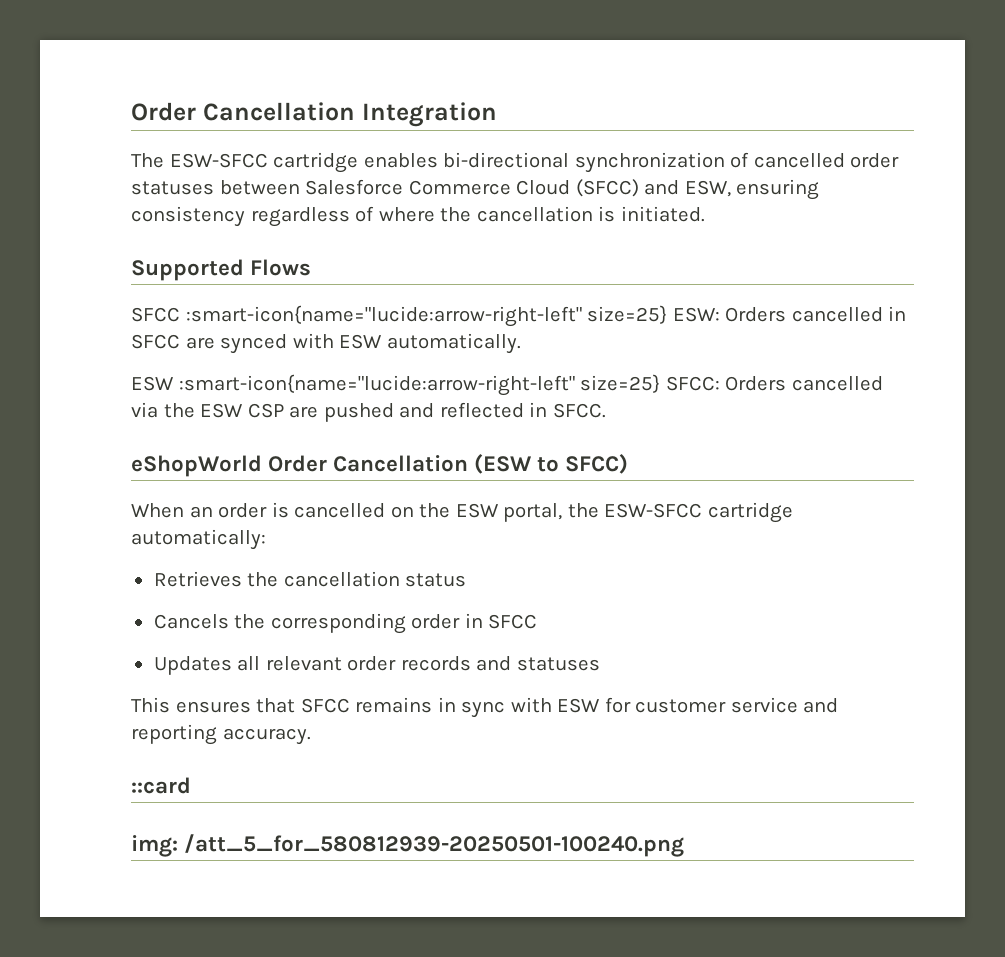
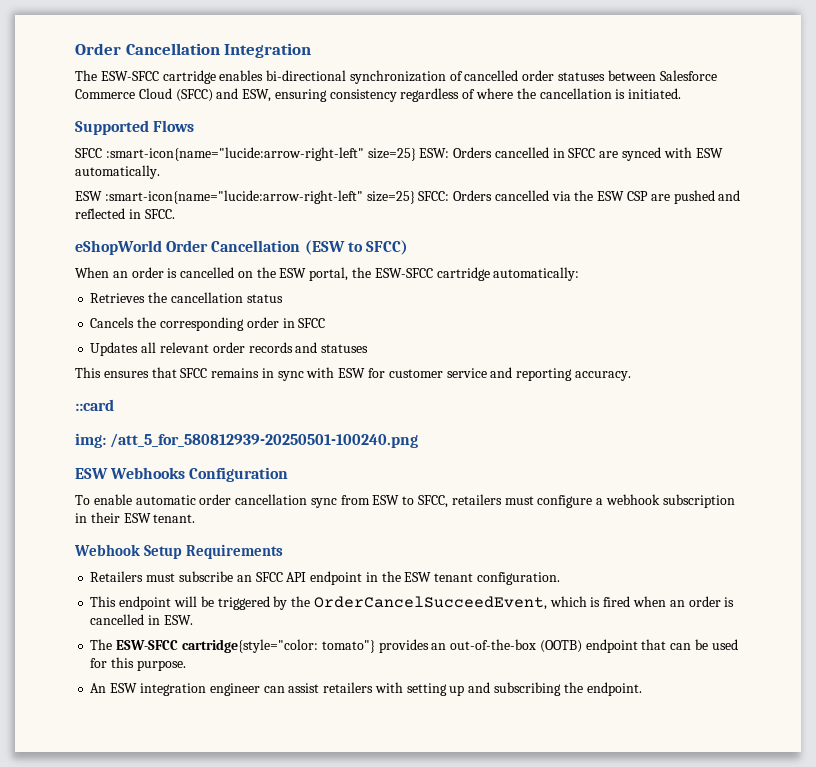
(685, 845) none -> [75,467,289,482] [75,494,735,508] [75,512,196,523] [74,544,283,559] [90,571,560,585] [90,596,735,610] [90,614,193,625] [90,639,738,653] [90,657,186,671] [90,682,642,696] // ESW Webhooks Configuration // To enable automatic order cancellation sync from ESW to SFCC, retailers must configure a webhook subscription in their ESW tenant. // Webhook Setup Requirements // Retailers must subscribe an SFCC API endpoint in the ESW tenant configuration. // This endpoint will be triggered by the OrderCancelSucceedEvent, which is fired when an order is cancelled in ESW. // The ESW-SFCC cartridge{style="color: tomato"} provides an out-of-the-box (OOTB) endpoint that can be used for this purpose. // An ESW integration engineer can assist retailers with setting up and subscribing the endpoint.

